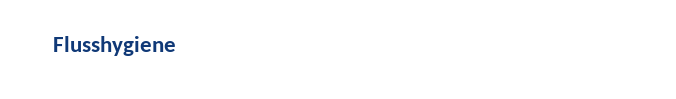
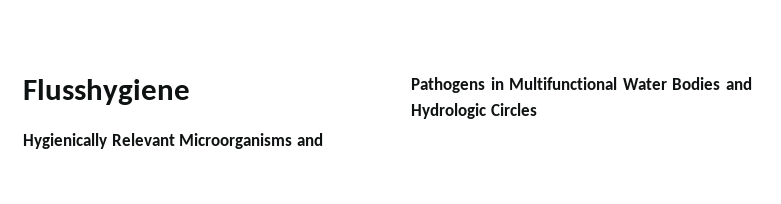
(176, 46) none -> [23,133,323,149] [411,77,752,93] [411,103,537,119] // Hygienically Relevant Microorganisms and Pathogens in Multifunctional Water Bodies and Hydrologic Circles

